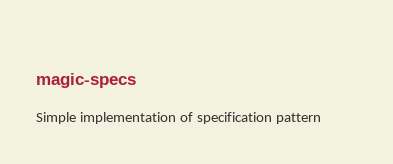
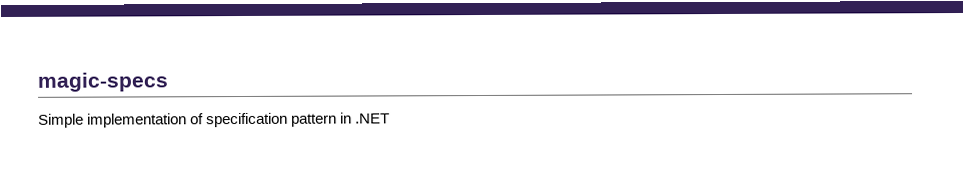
(321, 118) none -> [340,112,391,124] in .NET

